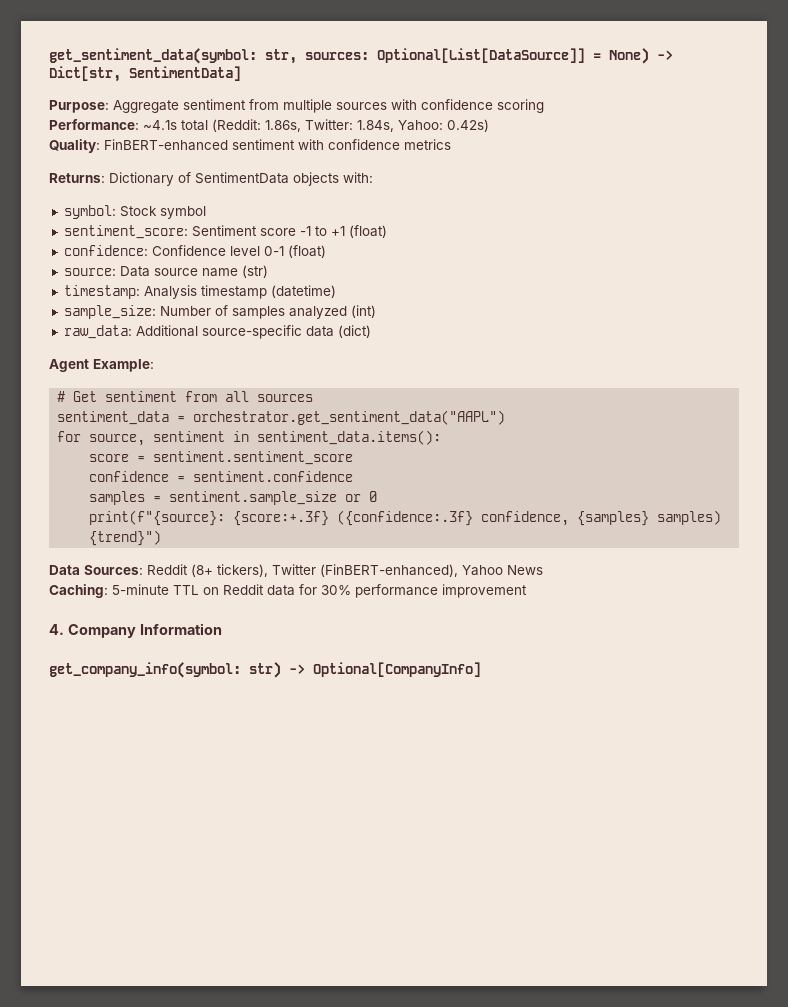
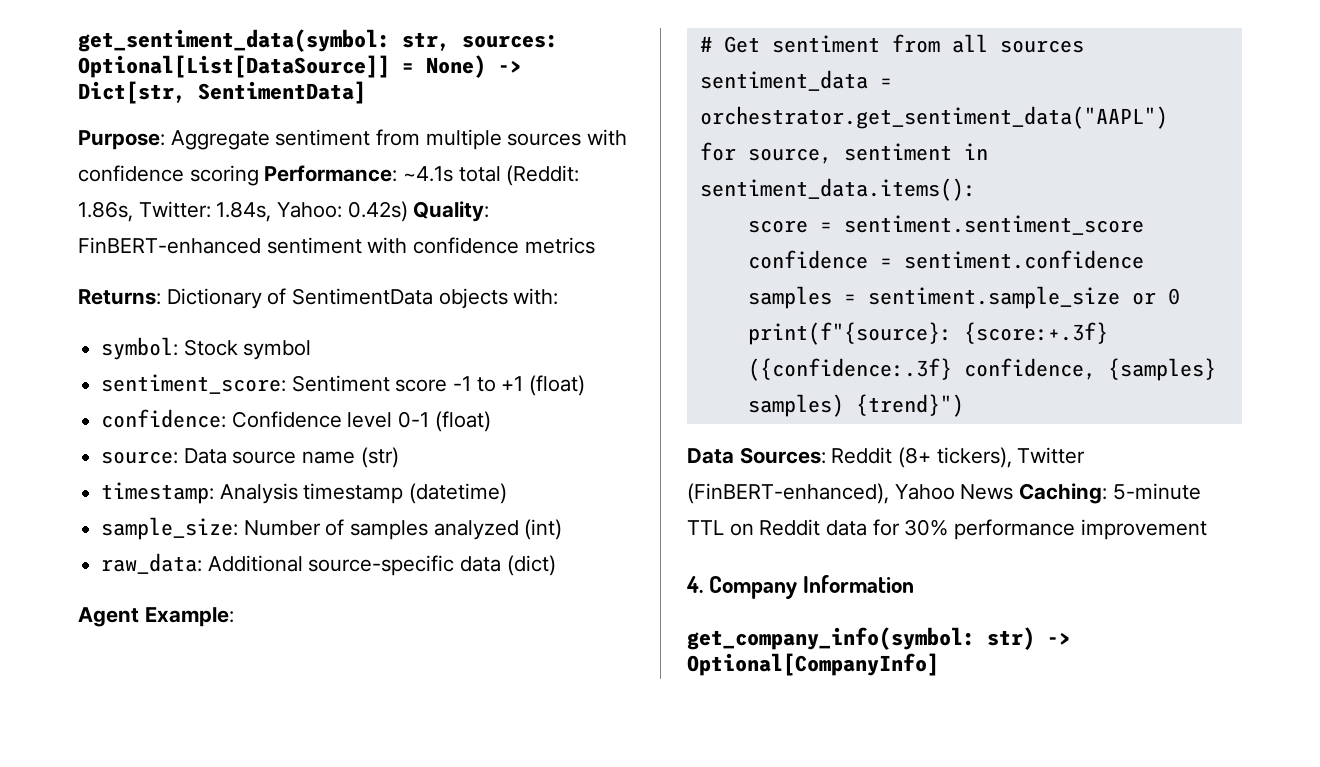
(544, 106) // -> (259, 175) none
(489, 125) // -> (408, 211) none
(543, 570) // -> (1014, 492) none

